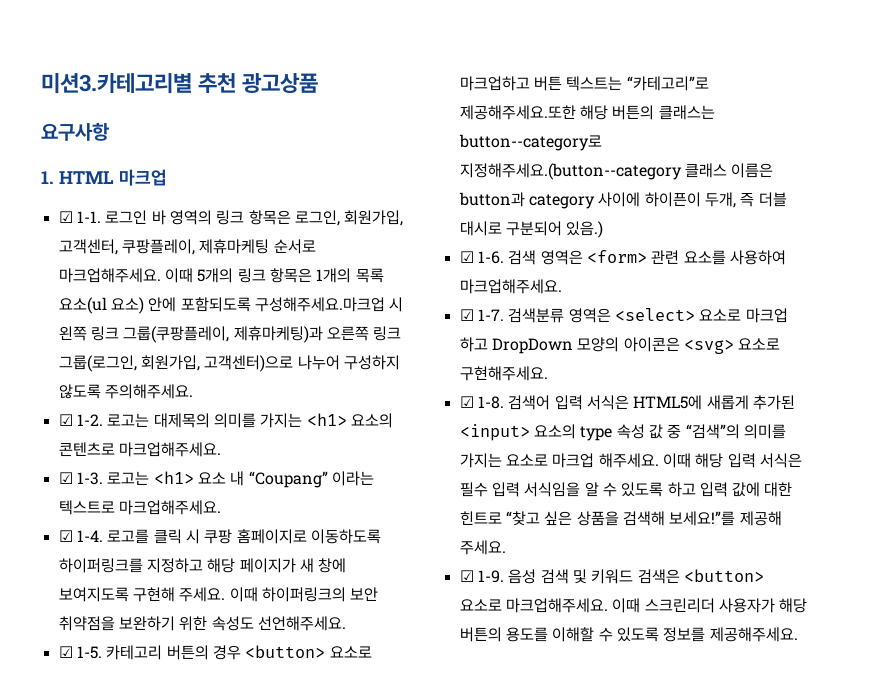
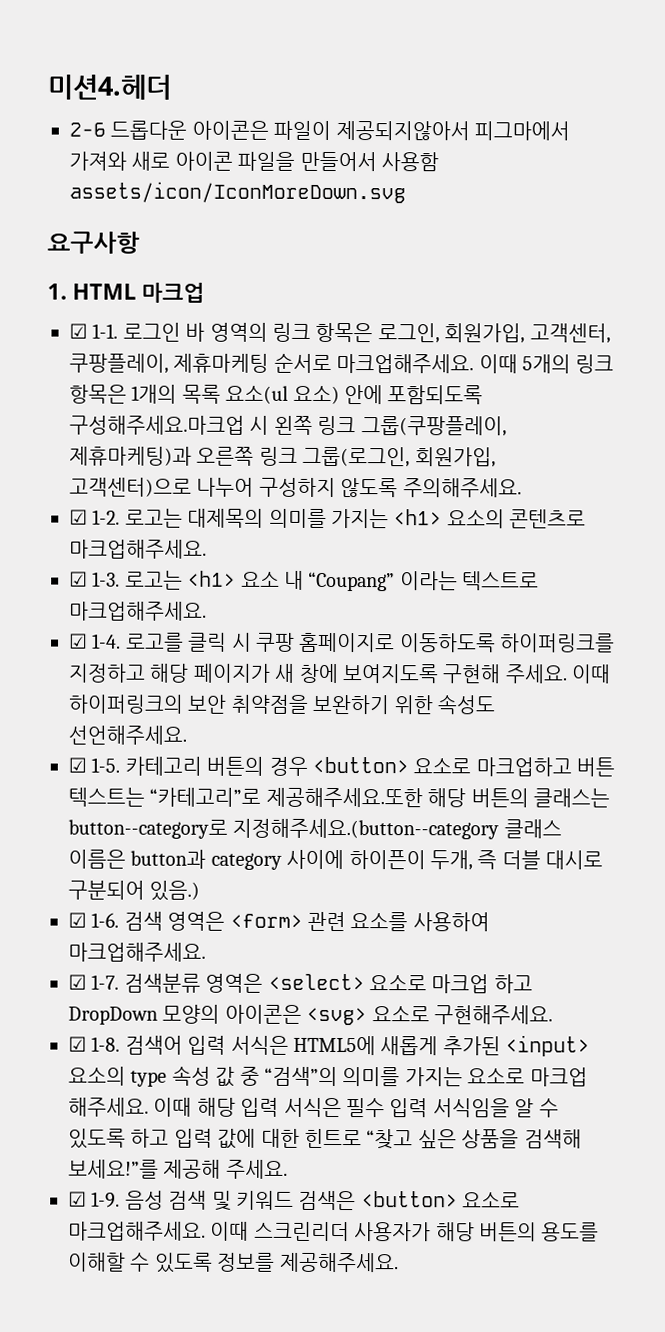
[41,73,319,94] 미션3.카테고리별 추천 광고상품 -> [47,74,171,100] [69,120,570,141] [69,151,439,172] [69,181,406,204] 미션4.헤더 // 2-6 드롭다운 아이콘은 파일이 제공되지않아서 피그마에서 가져와 새로 아이콘 파일을 만들어서 사용함 assets/icon/IconMoreDown.svg

